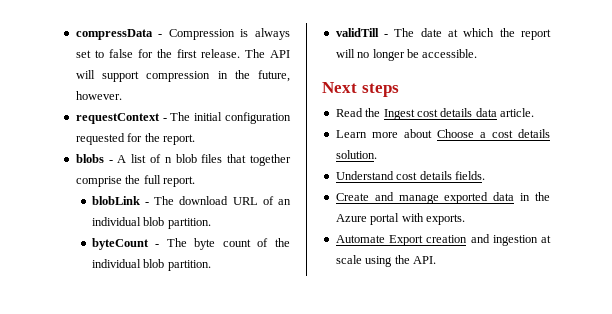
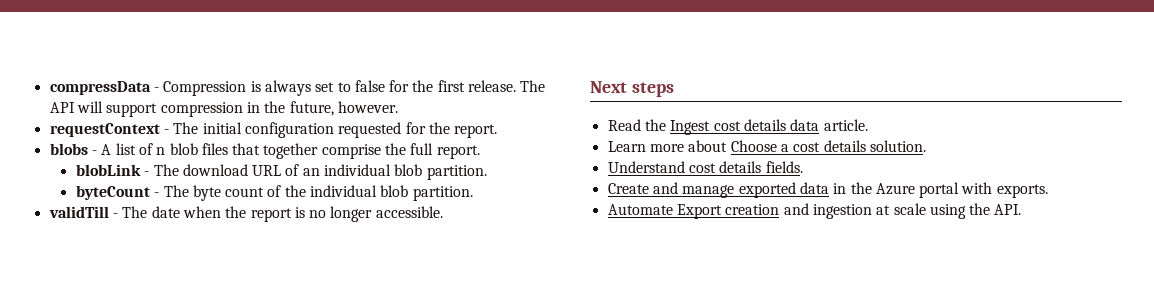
[448,28,495,37] at which -> [182,206,221,218] when
[335,49,355,58] will -> [294,207,305,218] is
[406,49,419,58] be -> (373, 214) none

